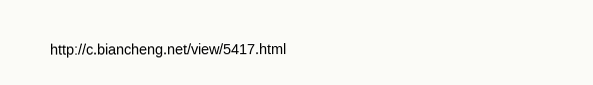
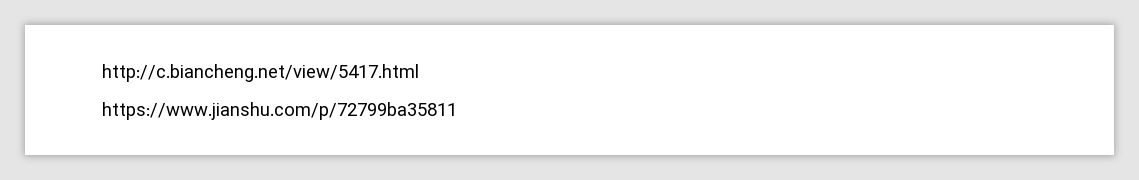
(287, 50) none -> [102,102,457,120] // https://www.jianshu.com/p/72799ba35811

